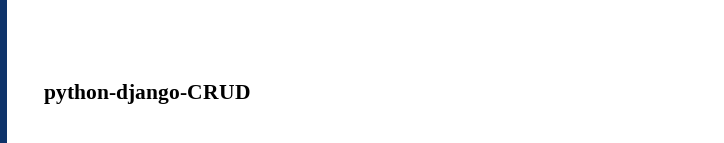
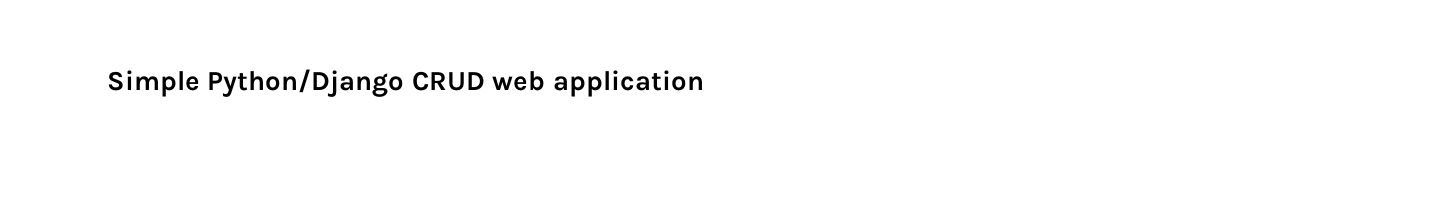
[44,84,251,104] python-django-CRUD -> [107,69,704,97] Simple Python/Django CRUD web application

